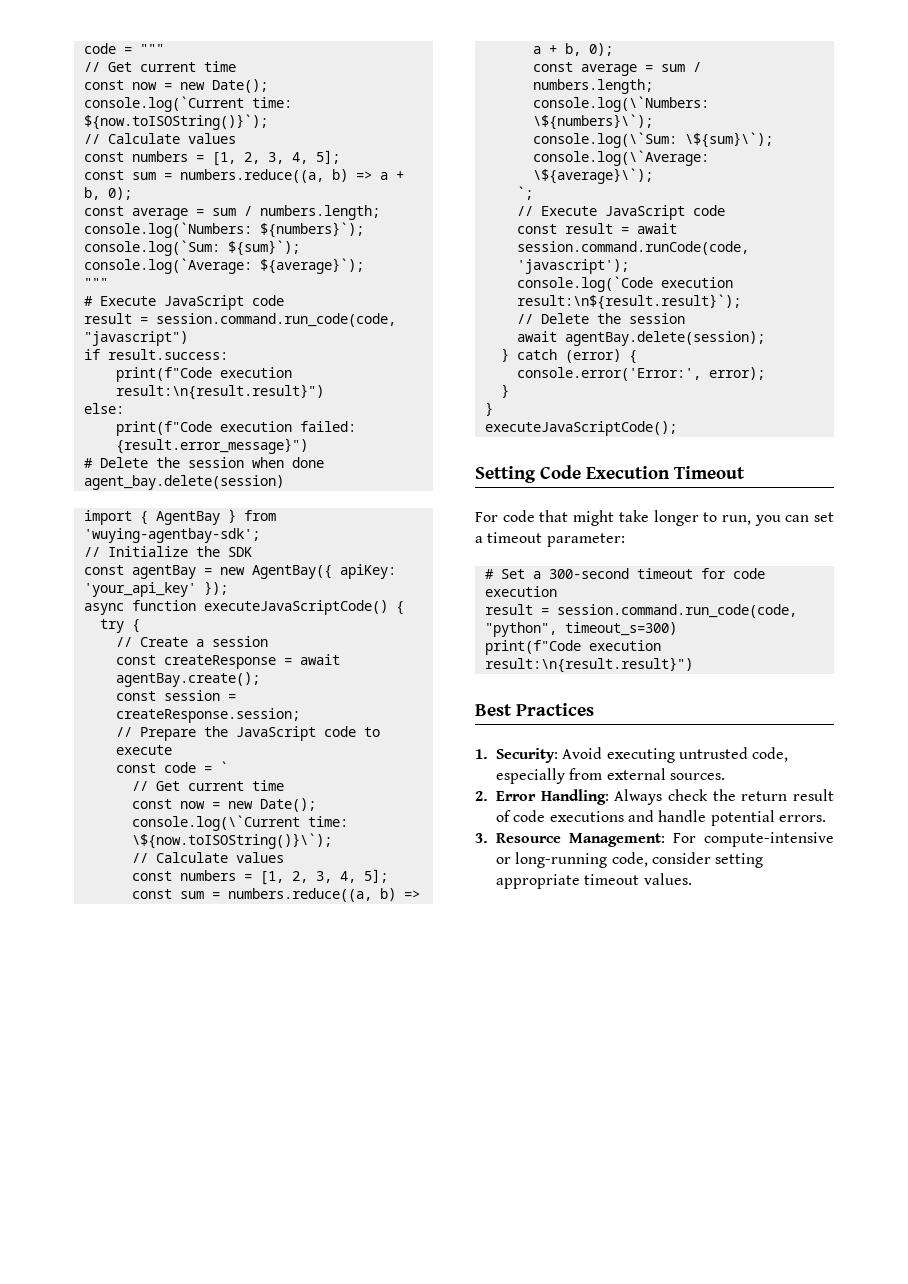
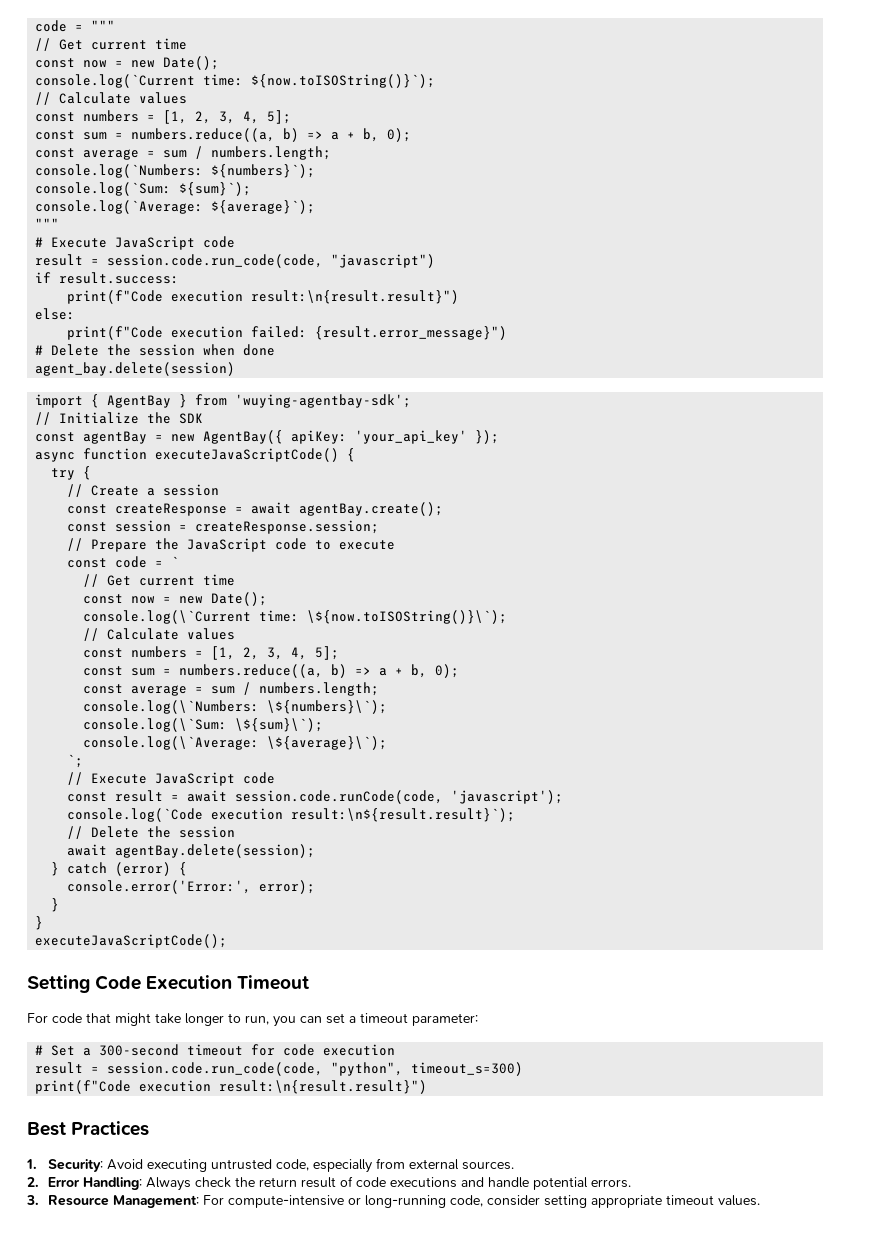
[155,313,396,327] session.command.run_code(code, -> [107,254,324,268] session.code.run_code(code,
[516,241,749,255] session.command.runCode(code, -> [235,790,444,804] session.code.runCode(code,
[556,604,797,618] session.command.run_code(code, -> [107,1062,324,1076] session.code.run_code(code,

